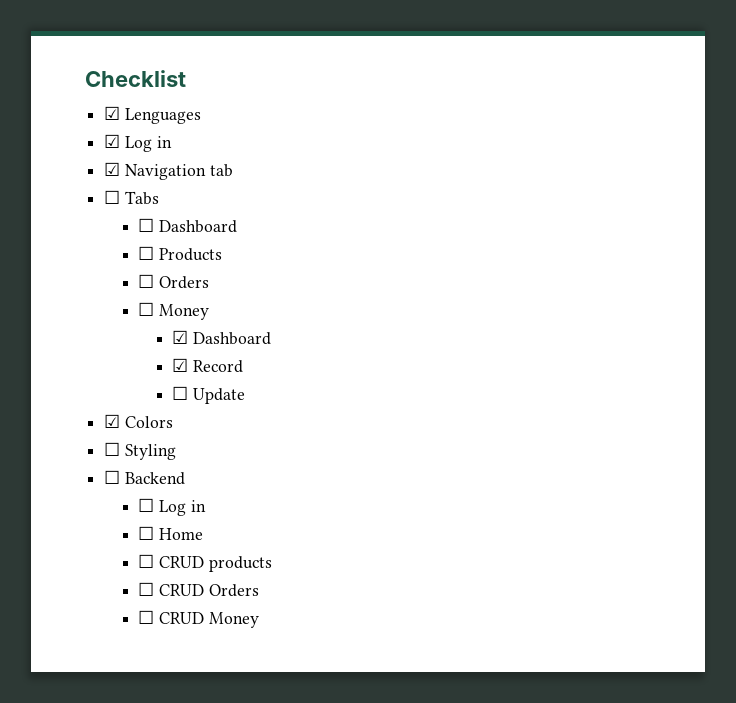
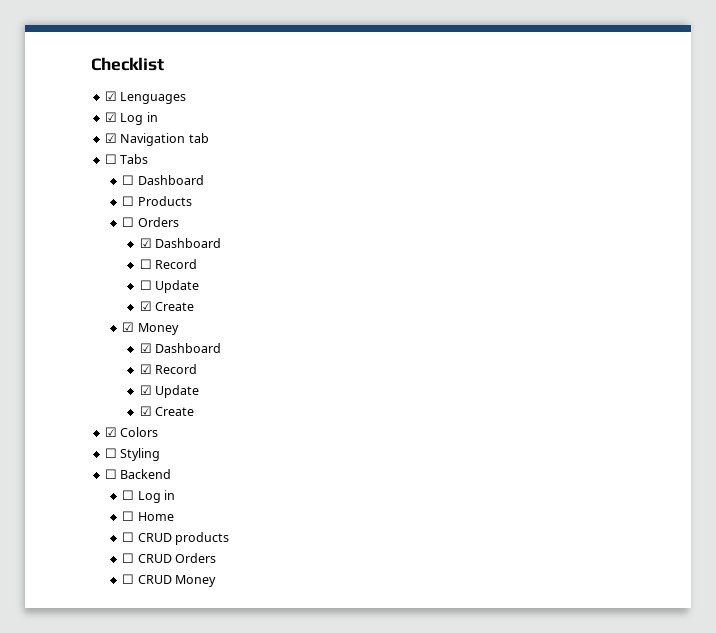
[138,302,155,316] // ☐ -> [139,238,222,248] [139,259,198,269] [139,280,200,293] [139,301,195,311] [122,322,135,332] // ☑ Dashboard // ☐ Record // ☐ Update // ☑ Create // ☑
[172,386,246,404] ☐ Update -> [139,385,200,398] [139,406,195,416] ☑ Update // ☑ Create

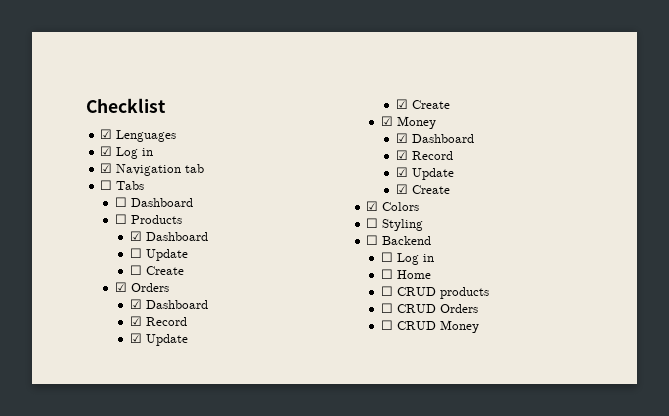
[122,217,135,227] // ☐ -> [129,231,208,241] [129,248,188,261] [129,265,184,275] [114,282,127,292] // ☑ Dashboard // ☐ Update // ☐ Create // ☑
[139,259,198,269] [139,280,152,290] ☐ Record // ☐ -> [129,316,187,326] [129,333,142,343] ☑ Record // ☑

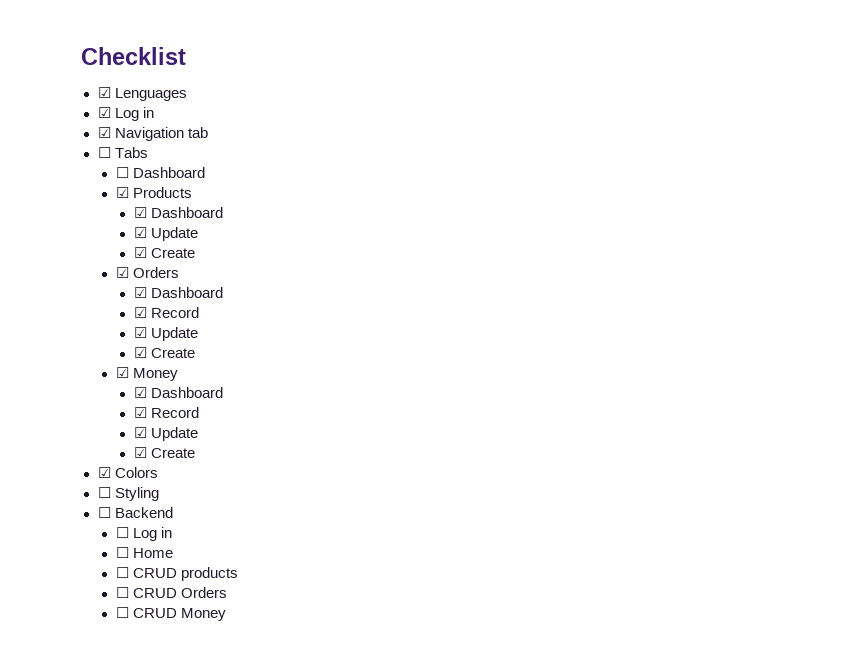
[114,214,127,224] ☐ -> [115,187,129,198] ☑
[129,248,188,261] [129,265,142,275] ☐ Update // ☐ -> [133,227,198,241] [133,247,147,258] ☑ Update // ☑

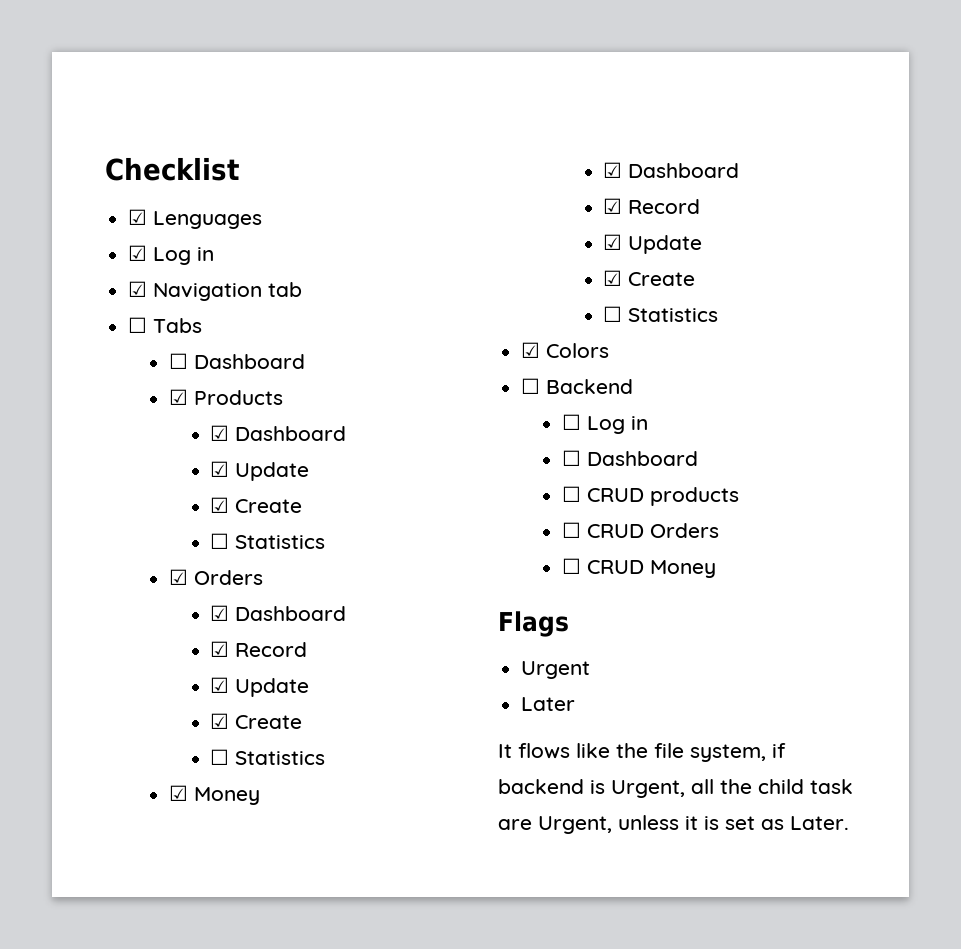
(195, 253) none -> [210,533,326,549] // ☐ Statistics
(195, 353) none -> [210,749,326,765] // ☐ Statistics
(195, 453) none -> [603,306,719,322] // ☐ Statistics
[97,487,159,501] // ☐ Styling -> (610, 350) none
[132,548,173,558] Home -> [587,451,699,466] Dashboard
(226, 614) none -> [498,611,569,637] [521,661,591,679] [521,697,576,711] [498,743,786,762] [498,779,853,798] [498,815,849,834] // Flags // Urgent // Later // It flows like the file system, if backend is Urgent, all the child task are Urgent, unless it is set as Later.

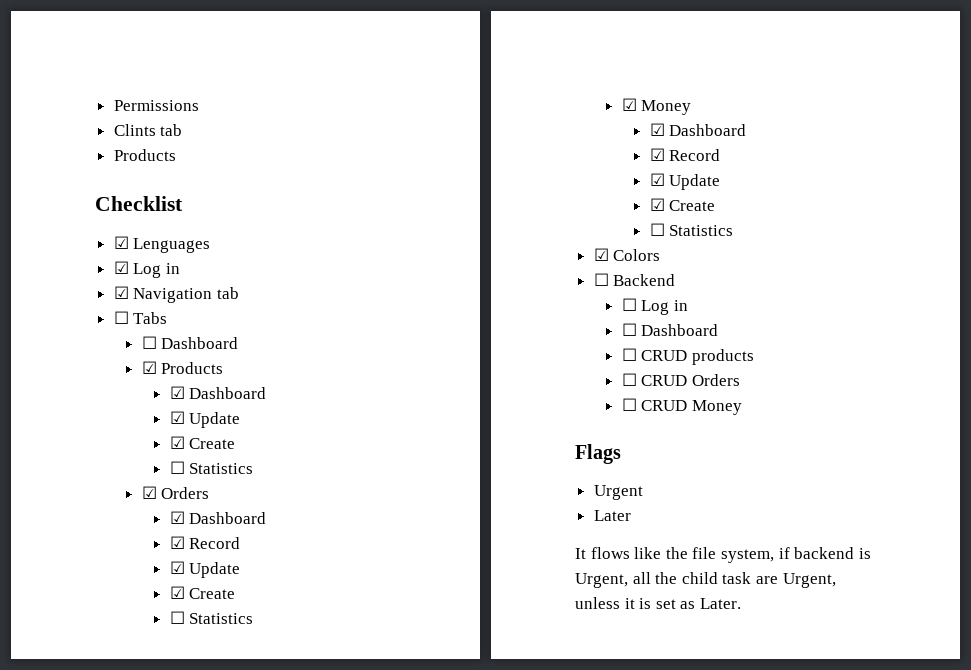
(105, 169) none -> [113,100,199,111] [113,124,183,136] [113,149,176,161] Permissions // Clints tab // Products //

